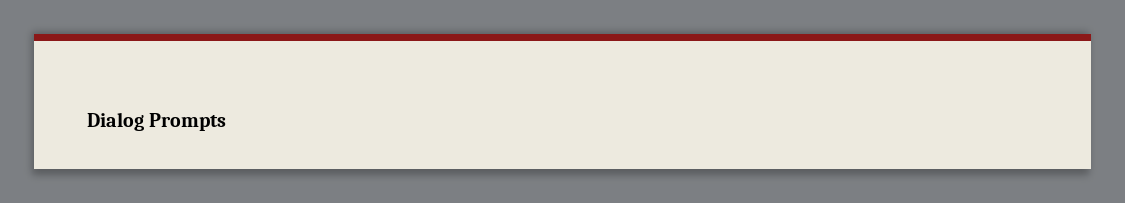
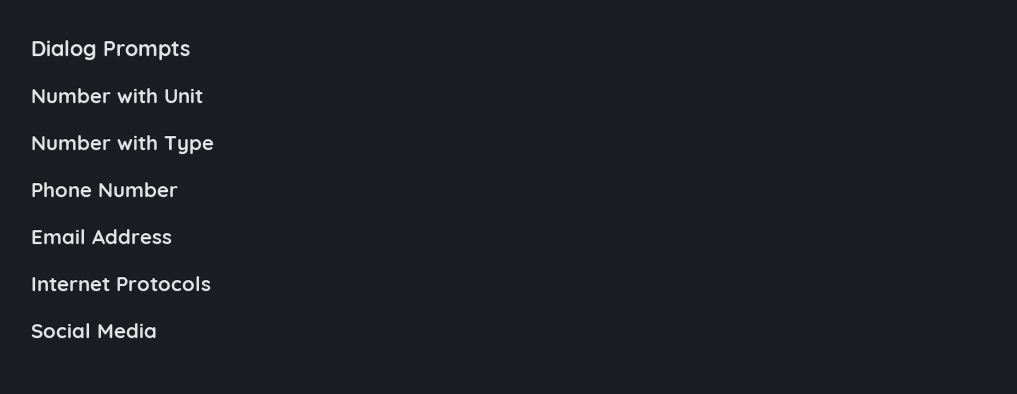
(227, 122) none -> [30,88,203,104] [30,135,214,155] [30,182,179,198] [31,229,173,245] [31,276,212,292] [31,323,158,339] // Number with Unit // Number with Type // Phone Number // Email Address // Internet Protocols // Social Media

